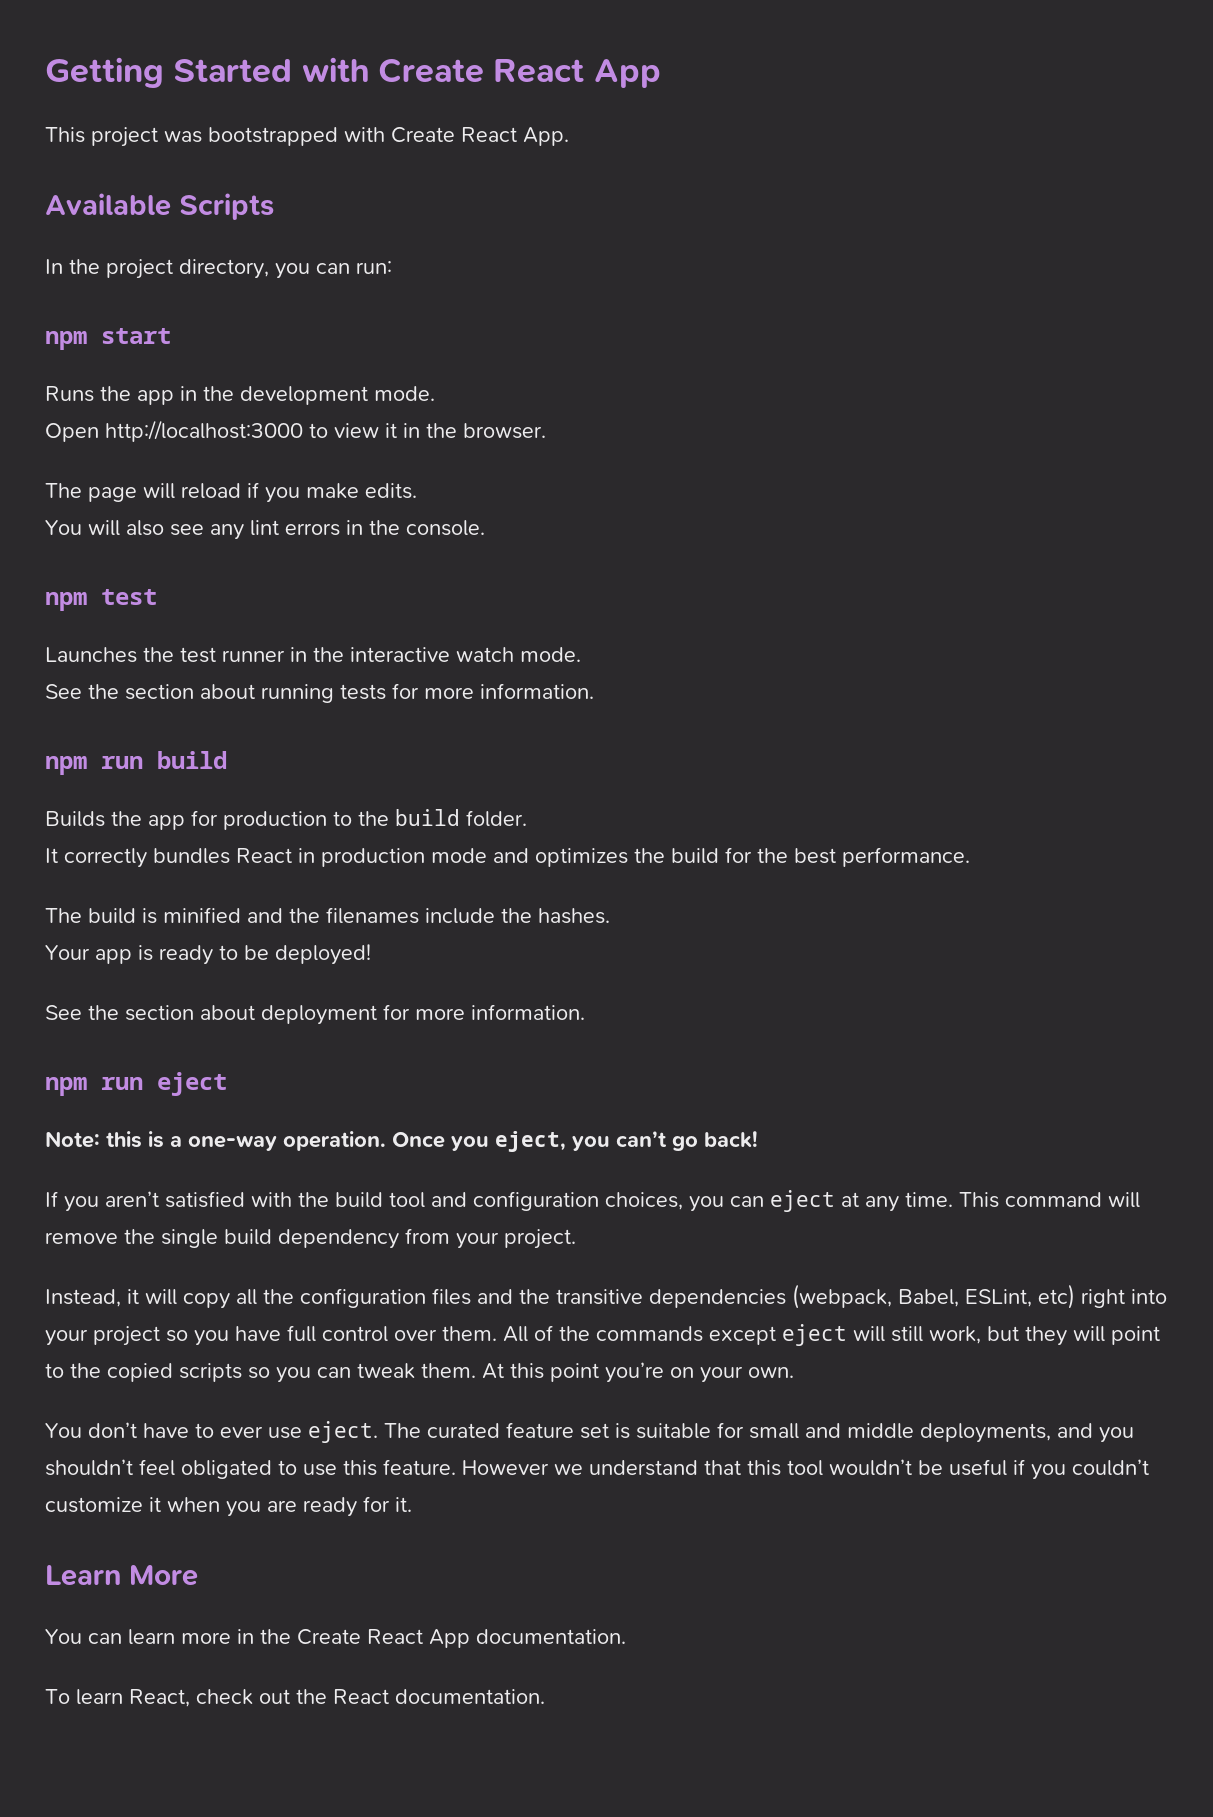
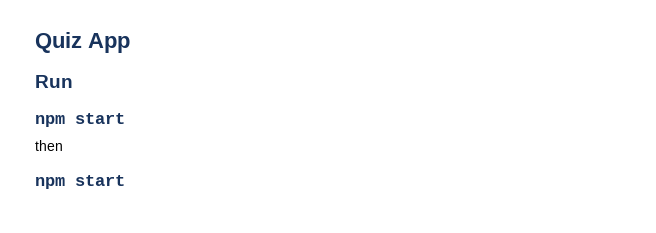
[45,57,661,88] [45,127,569,147] [45,193,274,220] [45,259,392,279] [45,328,171,350] [45,386,435,405] [45,420,546,442] [45,482,417,503] [45,520,485,540] [45,589,157,611] [45,647,581,663] [45,683,594,703] [45,751,227,775] [45,809,527,830] [45,847,970,868] [45,907,610,924] [45,944,371,965] [45,1004,585,1025] [45,1072,227,1096] [45,1131,758,1152] [45,1190,1140,1212] [45,1228,576,1249] [45,1284,1167,1309] [45,1324,1160,1346] [45,1362,794,1383] [45,1421,1134,1443] [45,1459,1149,1480] [45,1496,412,1517] [45,1565,198,1586] [45,1629,626,1648] [45,1689,545,1707] Getting Started with Create React App // This project was bootstrapped with Create React App. // Available Scripts // In the project directory, you can run: // npm start // Runs the app in the development mode. // Open http://localhost:3000 to view it in the browser. // The page will reload if you make edits. // You will also see any lint errors in the console. // npm test // Launches the test runner in the interactive watch mode. // See the section about running tests for more information. // npm run build // Builds the app for production to the build folder. // It correctly bundles React in production mode and optimizes the build for the best performance. // The build is minified and the filenames include the hashes. // Your app is ready to be deployed! // See the section about deployment for more information. // npm run eject // Note: this is a one-way operation. Once you eject, you can’t go back! // If you aren’t satisfied with the build tool and configuration choices, you can eject at any time. This command will remove the single build dependency from your project. // Instead, it will copy all the configuration files and the transitive dependencies (webpack, Babel, ESLint, etc) right into your project so you have full control over them. All of the commands except eject will still work, but they will point to the copied scripts so you can tweak them. At this point you’re on your own. // You don’t have to ever use eject. The curated feature set is suitable for small and middle deployments, and you shouldn’t feel obligated to use this feature. However we understand that this tool wouldn’t be useful if you couldn’t customize it when you are ready for it. // Learn More // You can learn more in the Create React App documentation. // To learn React, check out the React documentation. -> [35,32,130,53] [35,75,73,88] [35,113,125,127] [35,140,63,151] [35,175,125,189] Quiz App // Run // npm start // then // npm start

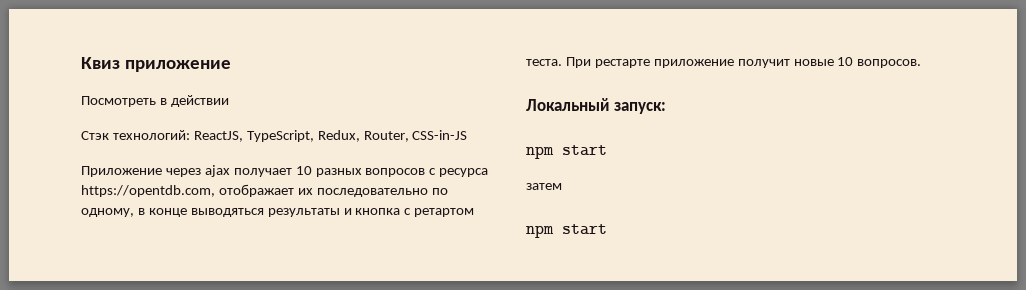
[35,32,130,53] [35,75,73,88] Quiz App // Run -> [81,57,231,72] [81,95,229,107] [81,130,468,142] [81,165,489,177] [81,184,448,197] [81,208,475,217] [526,57,922,68] [526,98,666,114] Квиз приложение // Посмотреть в действии // Стэк технологий: ReactJS, TypeScript, Redux, Router, CSS-in-JS // Приложение через ajax получает 10 разных вопросов с ресурса https://opentdb.com, отображает их последовательно по одному, в конце выводяться результаты и кнопка с ретартом теста. При рестарте приложение получит новые 10 вопросов. // Локальный запуск:
[35,140,63,151] then -> [526,183,562,190] затем

